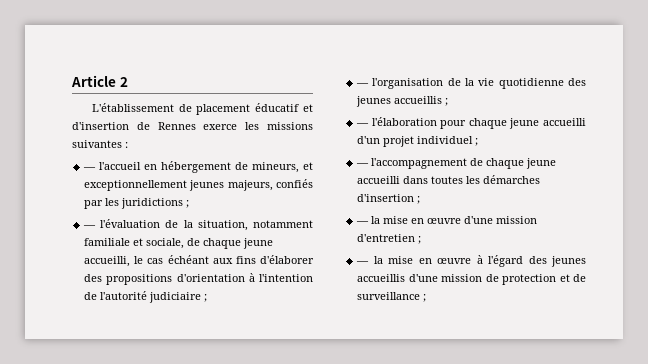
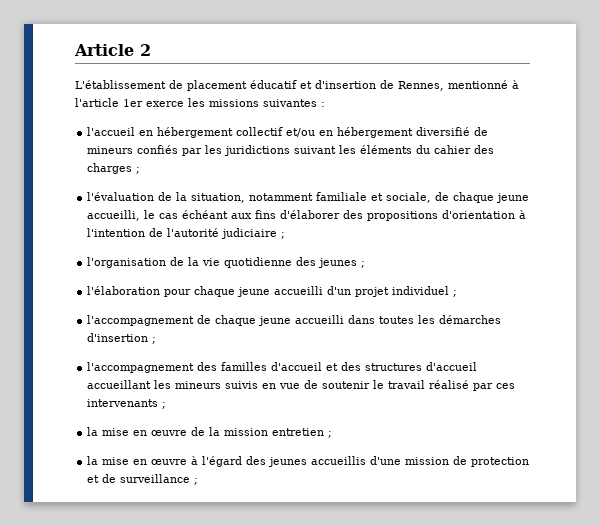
[157,122,196,130] Rennes -> [398,80,519,91] [75,98,143,107] Rennes, mentionné à l'article 1er
[83,167,97,170] ― -> (325, 104) none
[235,162,314,173] [84,179,313,191] [84,198,190,209] [83,225,97,228] de mineurs, et exceptionnellement jeunes majeurs, confiés par les juridictions ; // ― -> [236,127,489,138] [87,145,495,156] [87,163,141,174] collectif et/ou en hébergement diversifié de mineurs confiés par les juridictions suivant les éléments du cahier des charges ; //
[356,83,370,86] ― -> (286, 235) none
[394,96,449,106] [356,123,370,126] accueillis ; // ― -> [361,261,366,268] ; //
[356,163,370,166] ― -> (458, 293) none
[356,216,538,224] [357,234,422,244] [356,261,370,264] ― la mise en œuvre d'une mission d'entretien ; // ― -> [87,362,478,373] [87,380,516,391] [87,399,167,409] [87,427,333,438] l'accompagnement des familles d'accueil et des structures d'accueil accueillant les mineurs suivis en vue de soutenir le travail réalisé par ces intervenants ; // la mise en œuvre de la mission entretien ; //

